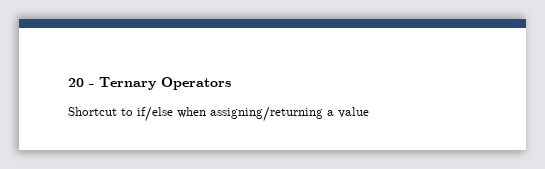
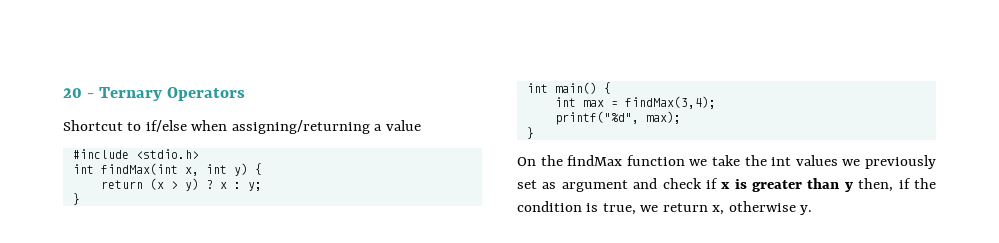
(369, 112) none -> [72,149,199,159] [72,163,262,176] [100,178,262,191] [72,193,80,205] [526,82,611,94] [554,96,716,109] [554,111,681,125] [526,127,534,139] [517,155,936,169] [517,178,937,192] [517,201,813,215] // #include <stdio.h> // int findMax(int x, int y) { // return (x > y) ? x : y; // } // int main() { // int max = findMax(3,4); // printf("%d", max); // } // On the findMax function we take the int values we previously set as argument and check if x is greater than y then, if the condition is true, we return x, otherwise y.

